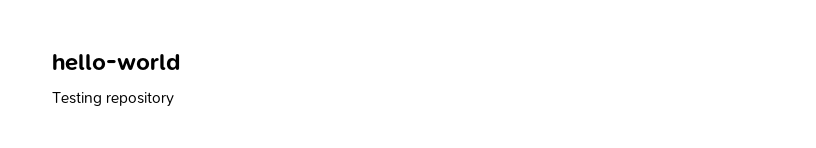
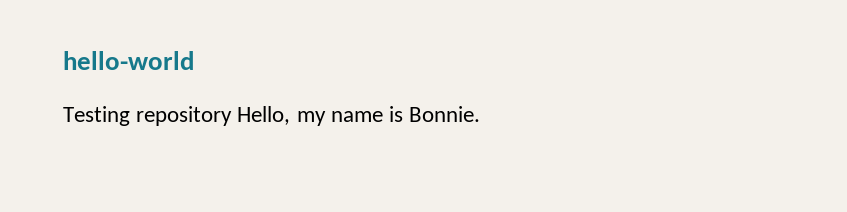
(175, 99) none -> [237,106,481,126] Hello, my name is Bonnie.

